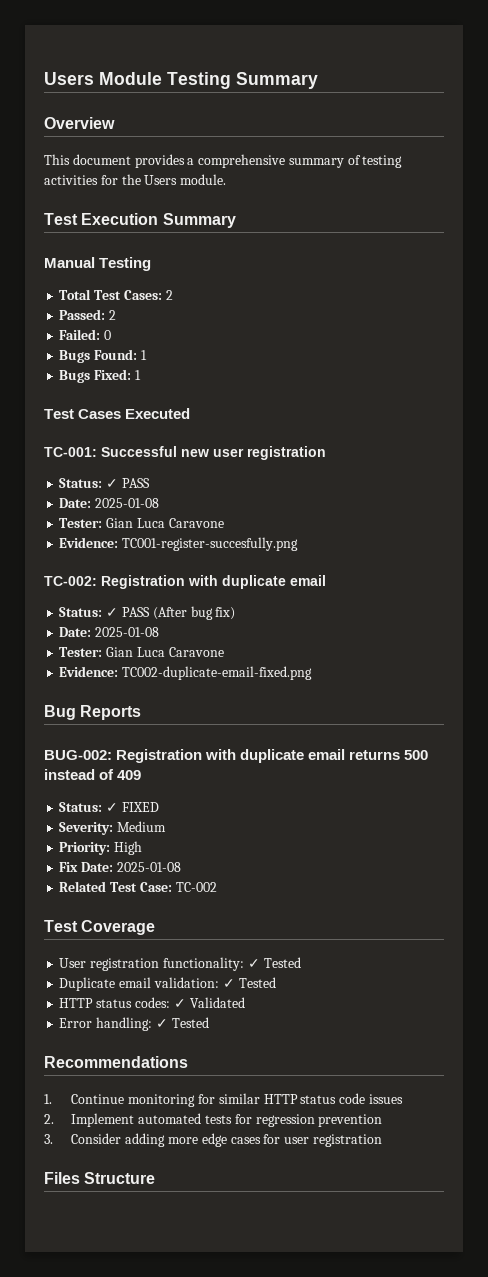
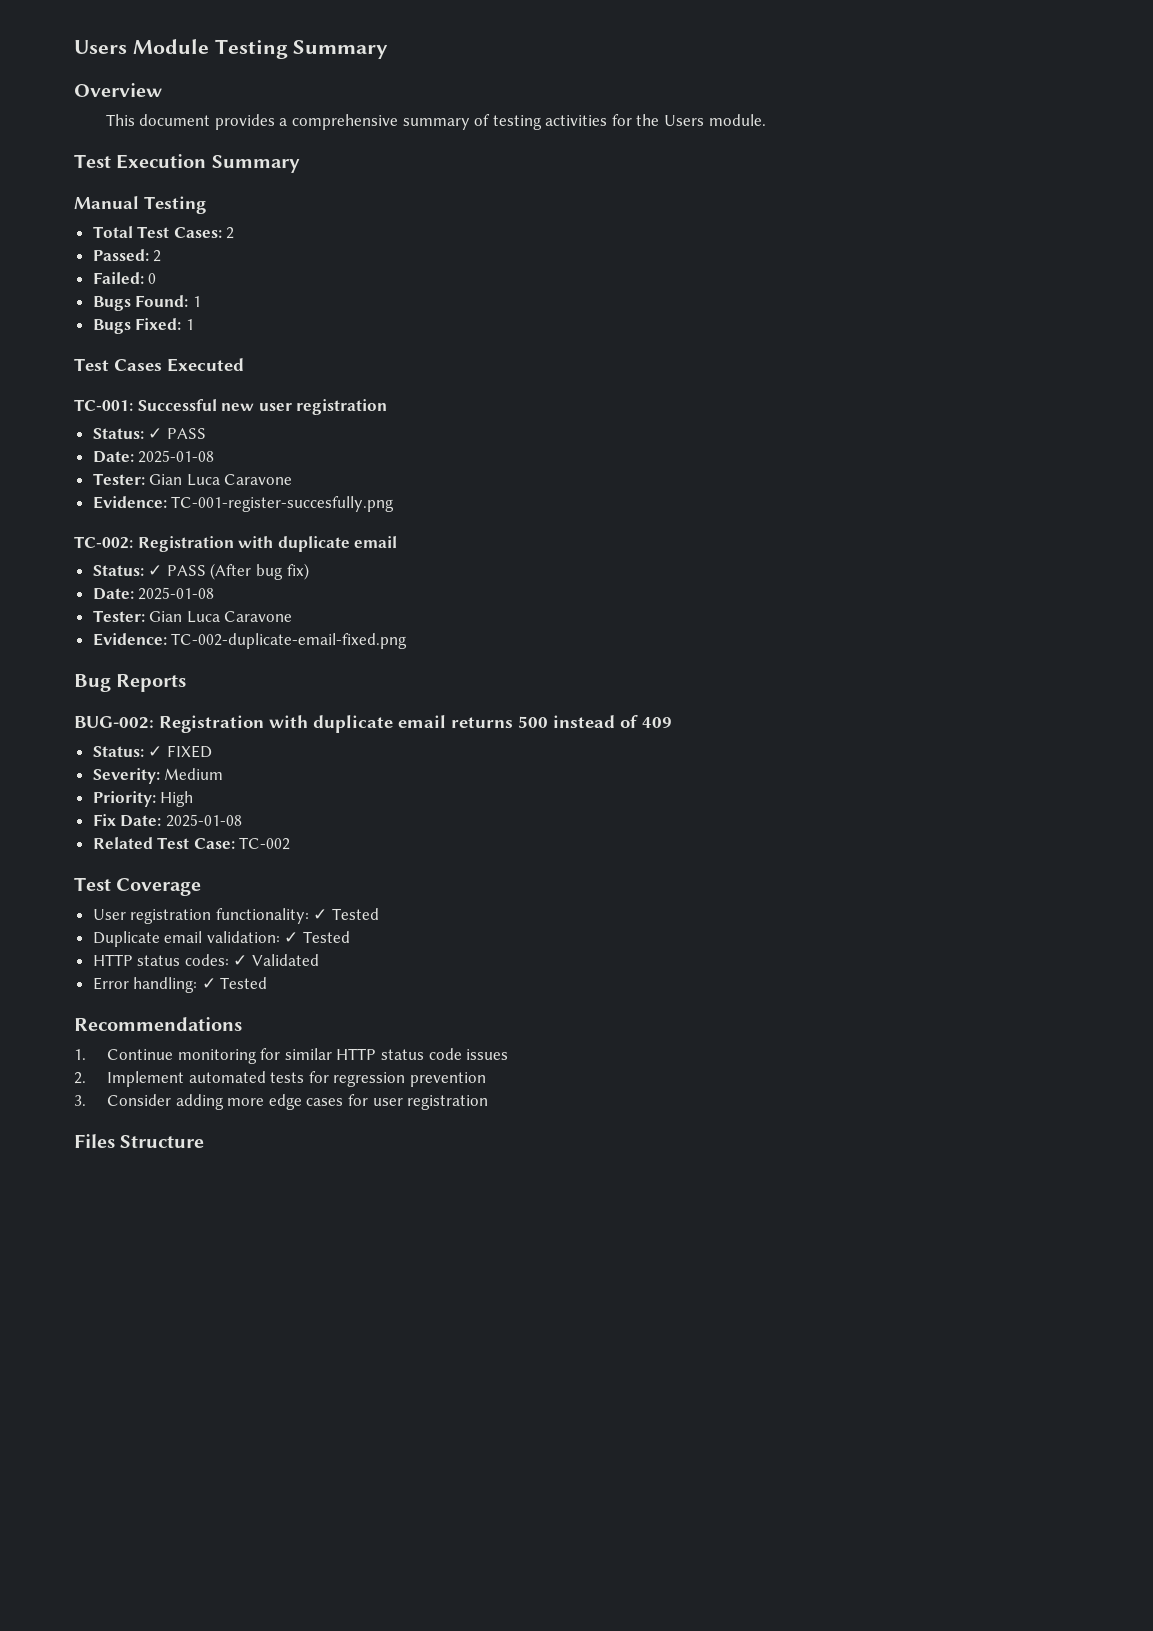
[122,537,299,551] TC001-register-succesfully.png -> [171,496,395,512] TC-001-register-succesfully.png
[122,666,313,680] TC002-duplicate-email-fixed.png -> [171,633,408,649] TC-002-duplicate-email-fixed.png

